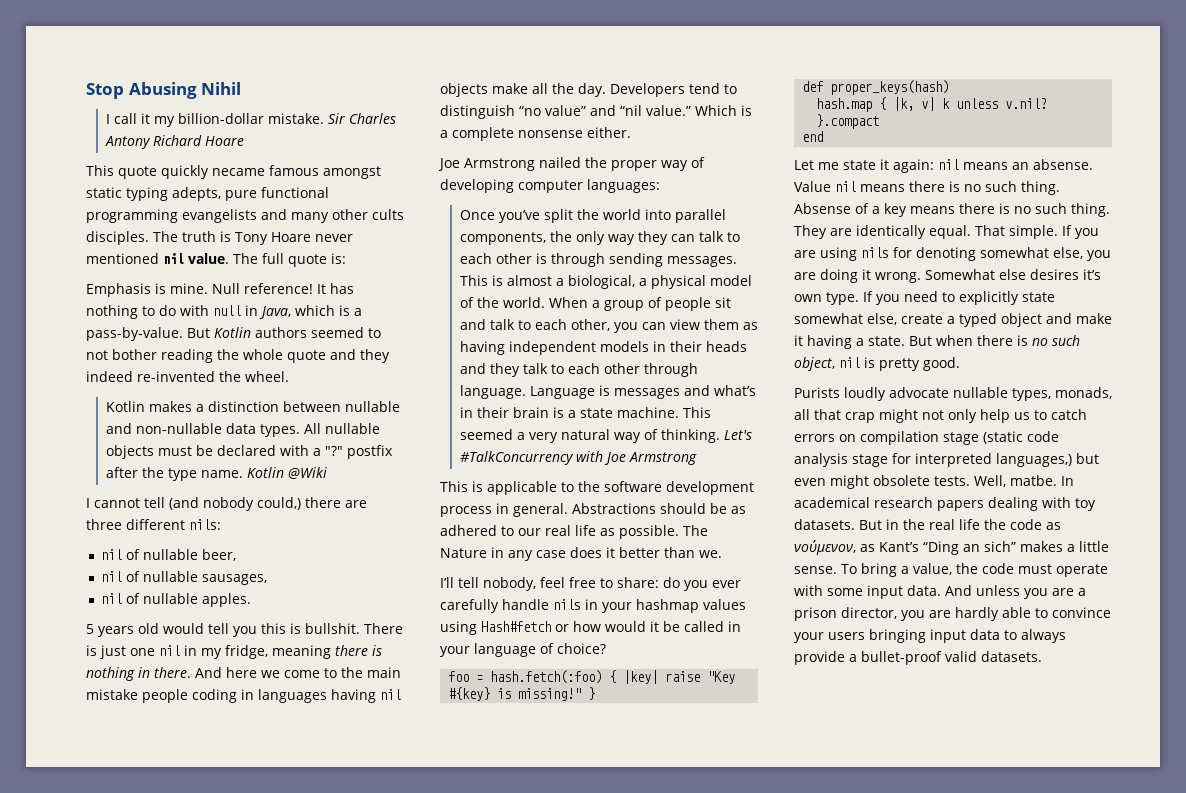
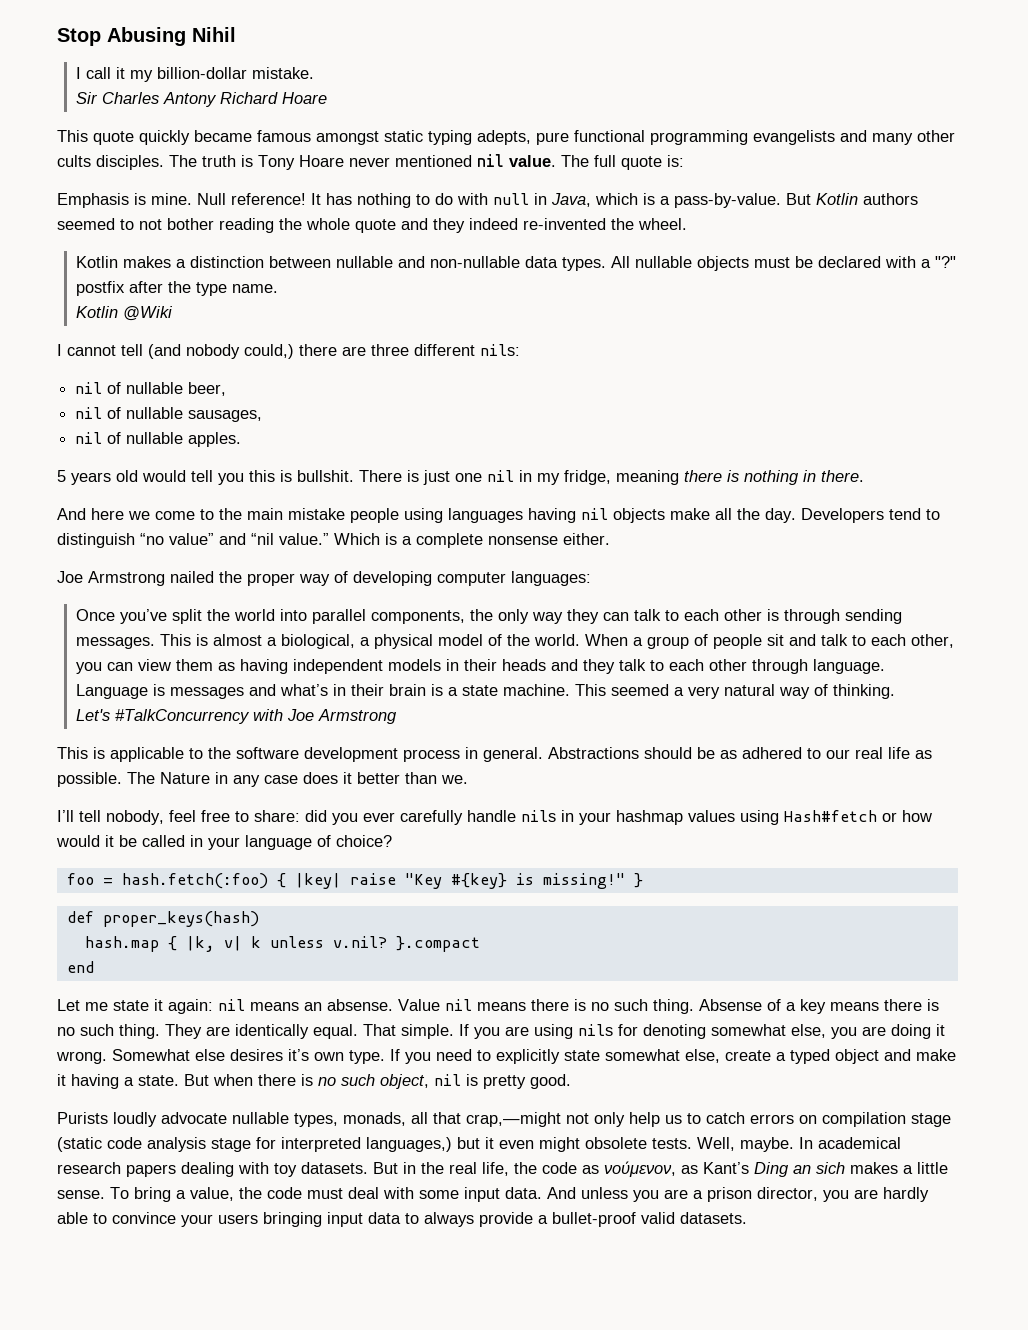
(324, 118) none -> (314, 73) //
[212,168,265,176] necame -> [194,130,252,142] became
(243, 474) none -> (278, 288) //
(191, 672) none -> (864, 476) //
[192,689,254,703] coding in -> [404,508,443,523] using
(720, 436) none -> (895, 691) //
[663,577,680,588] do -> [305,810,327,822] did
[845,409,918,423] crap might -> [466,1112,561,1127] crap,—might
(1099, 458) none -> [485,1137,494,1149] it
[1010,475,1057,486] matbe. -> [740,1137,794,1152] maybe.
[959,519,980,530] life -> [482,1162,509,1176] life,
[923,541,1016,555] “Ding an sich” -> [754,1162,845,1177] Ding an sich
[1055,564,1108,577] operate -> [348,1187,379,1199] deal

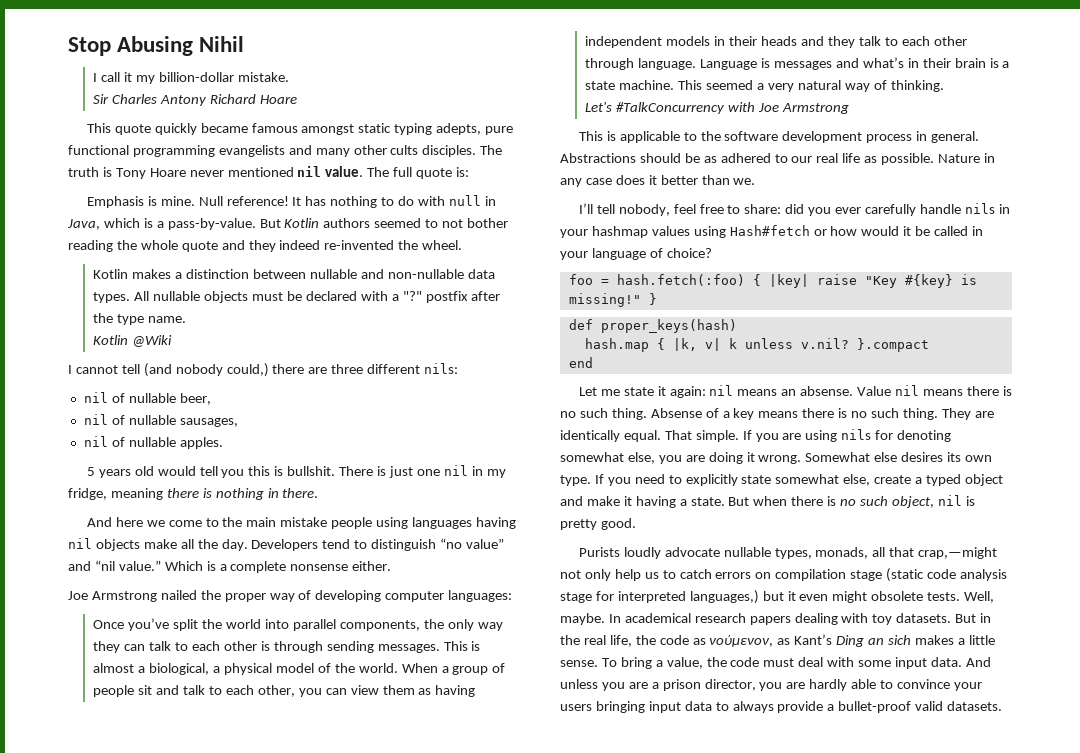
[127,772,155,784] The -> (935, 159) none
[288,1049,309,1061] it’s -> [947,452,962,462] its

